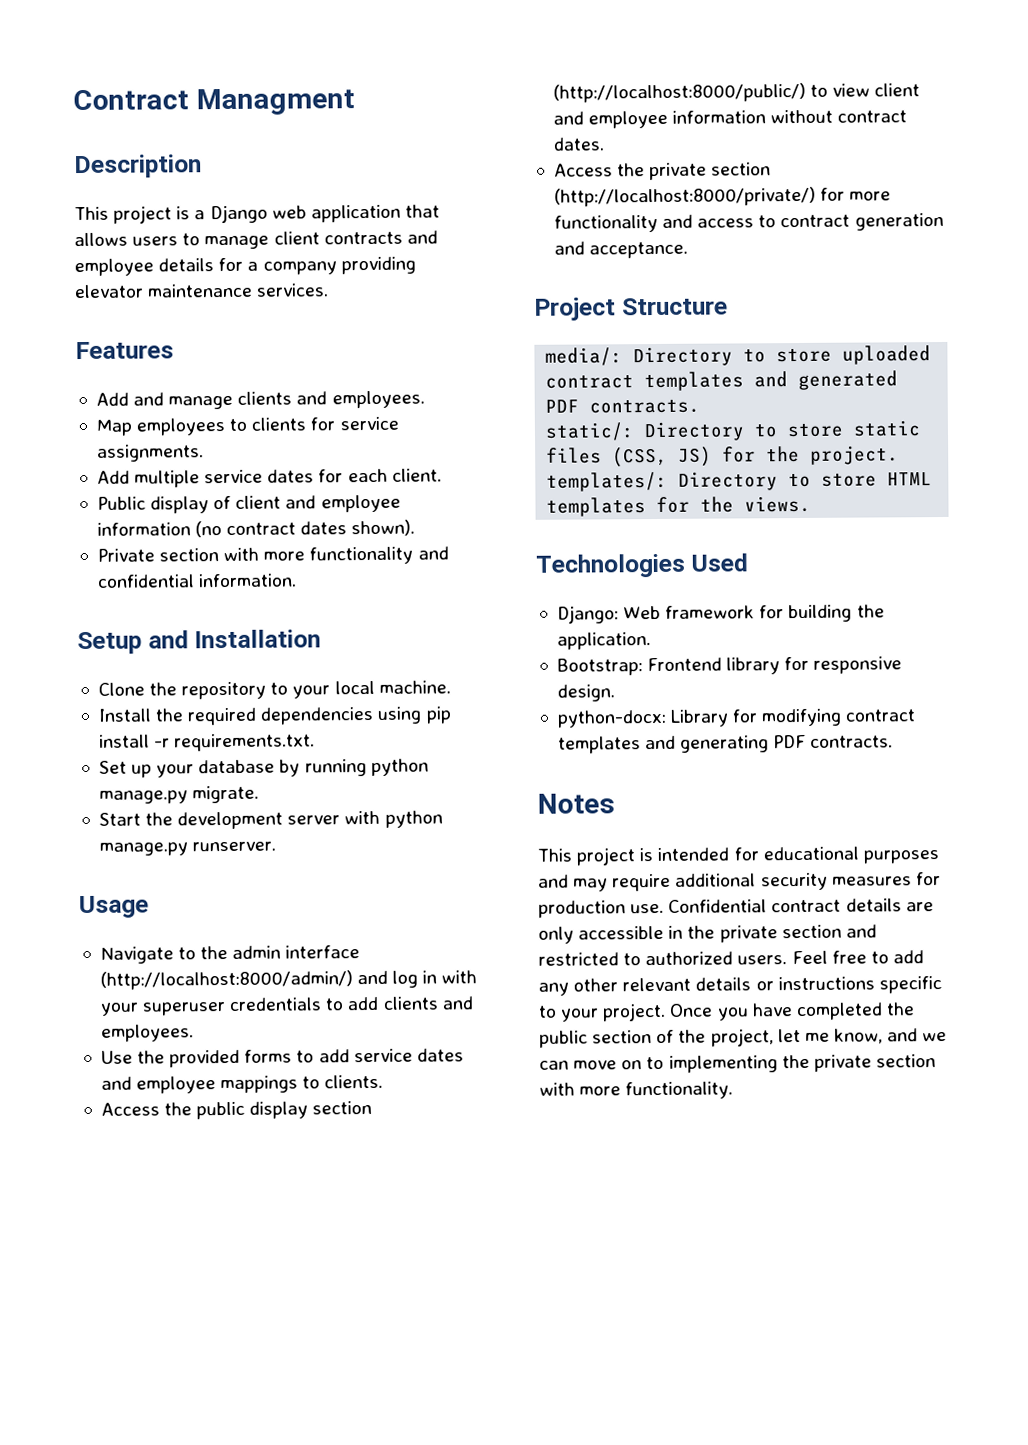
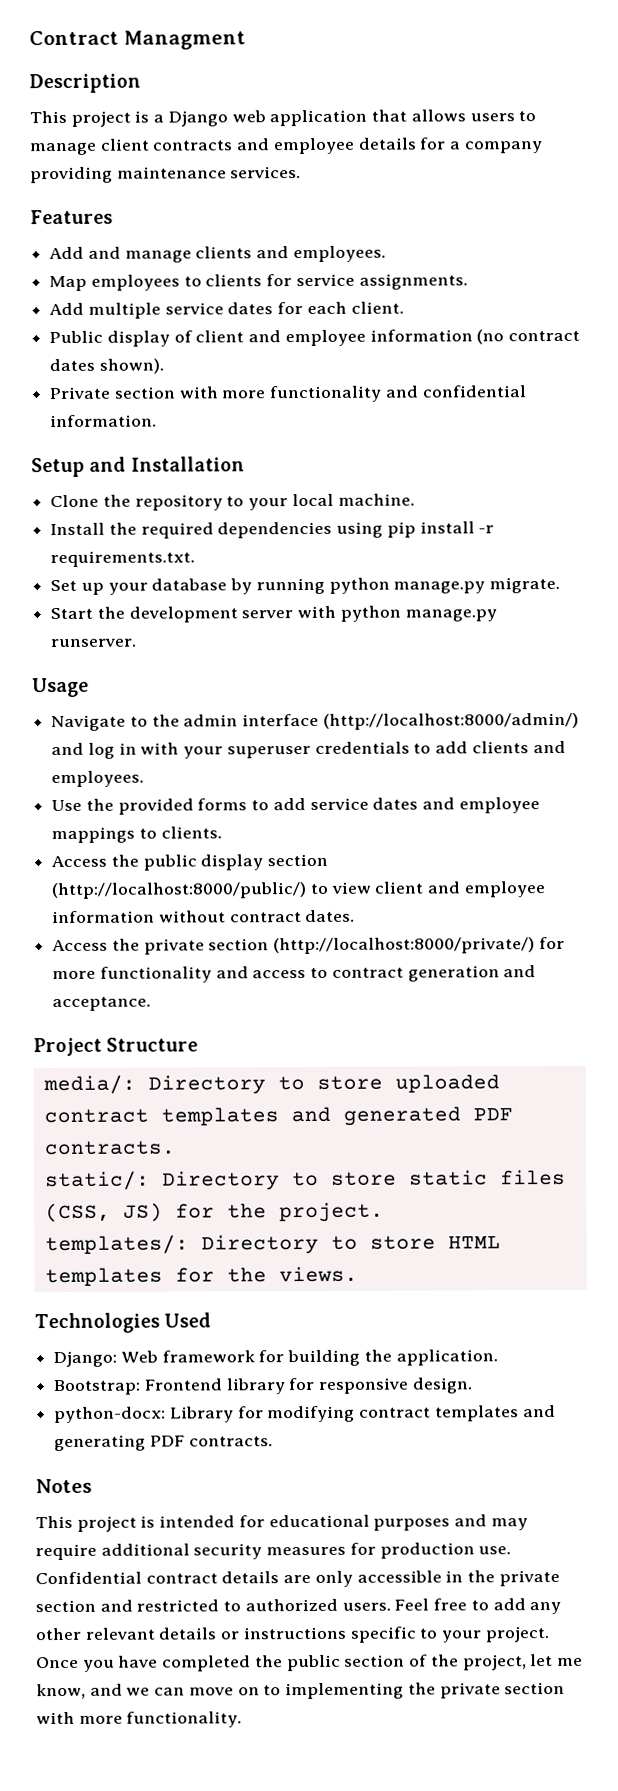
[74,284,144,299] elevator -> (113, 175) none

